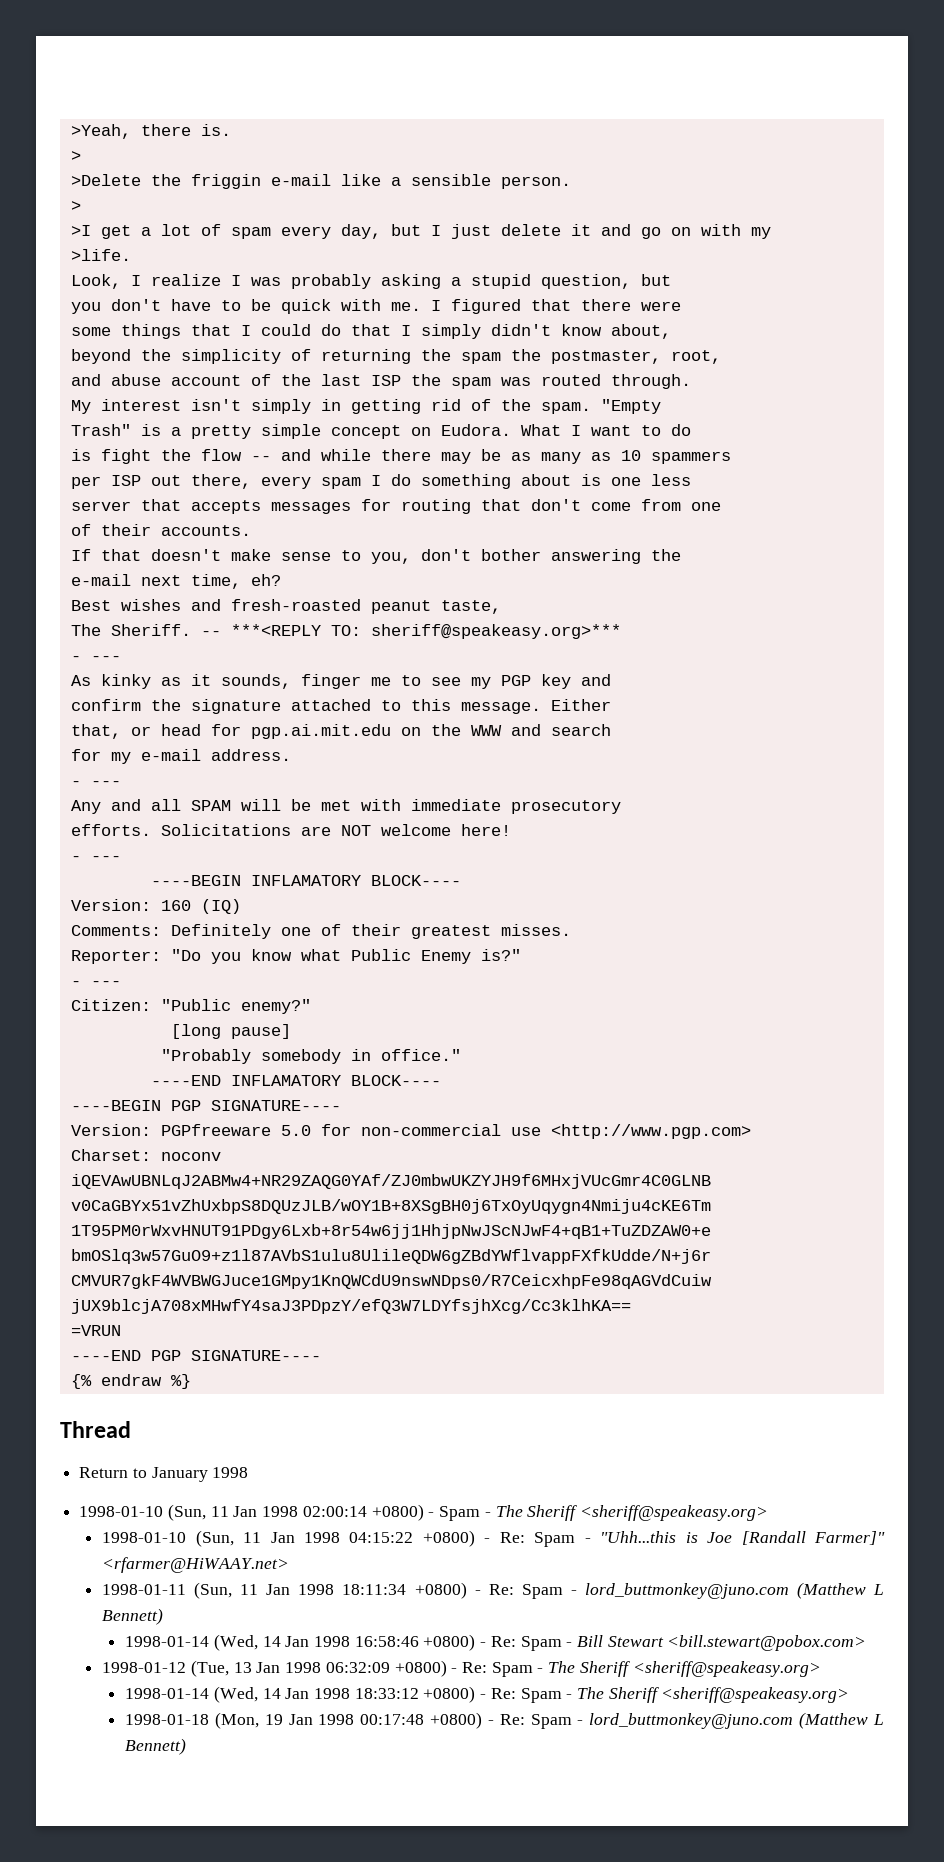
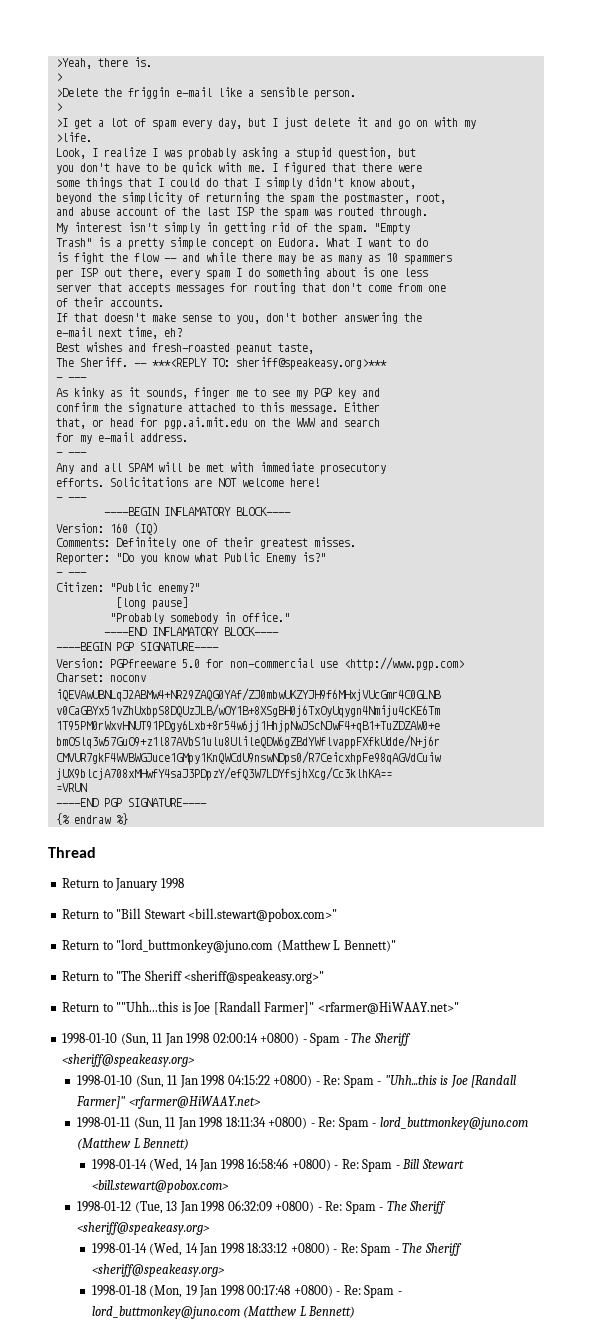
(249, 1472) none -> [62,908,338,922] [62,939,396,953] [62,970,325,984] [62,1001,459,1015] // Return to "Bill Stewart <bill.stewart@pobox.com>" // Return to "lord_buttmonkey@juno.com (Matthew L Bennett)" // Return to "The Sheriff <sheriff@speakeasy.org>" // Return to ""Uhh...this is Joe [Randall Farmer]" <rfarmer@HiWAAY.net>"

